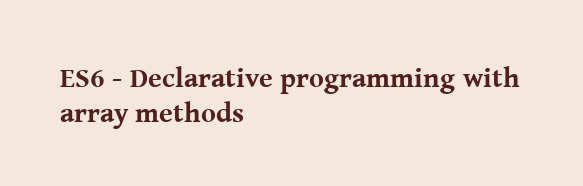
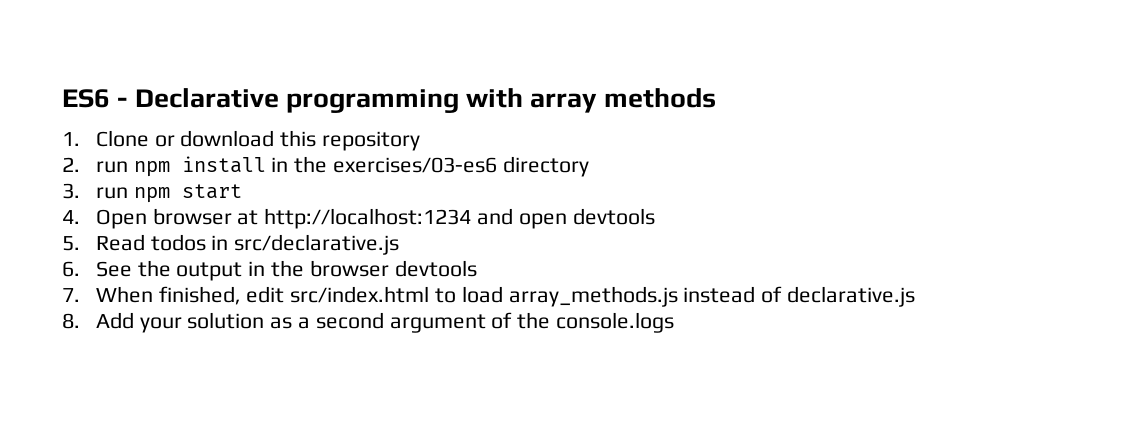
(245, 111) none -> [62,130,421,151] [62,156,589,177] [62,183,242,203] [62,208,655,229] [62,234,400,255] [62,260,477,281] [62,286,916,307] [62,312,675,333] // 1. Clone or download this repository // 2. run npm install in the exercises/03-es6 directory // 3. run npm start // 4. Open browser at http://localhost:1234 and open devtools // 5. Read todos in src/declarative.js // 6. See the output in the browser devtools // 7. When finished, edit src/index.html to load array_methods.js instead of declarative.js // 8. Add your solution as a second argument of the console.logs

